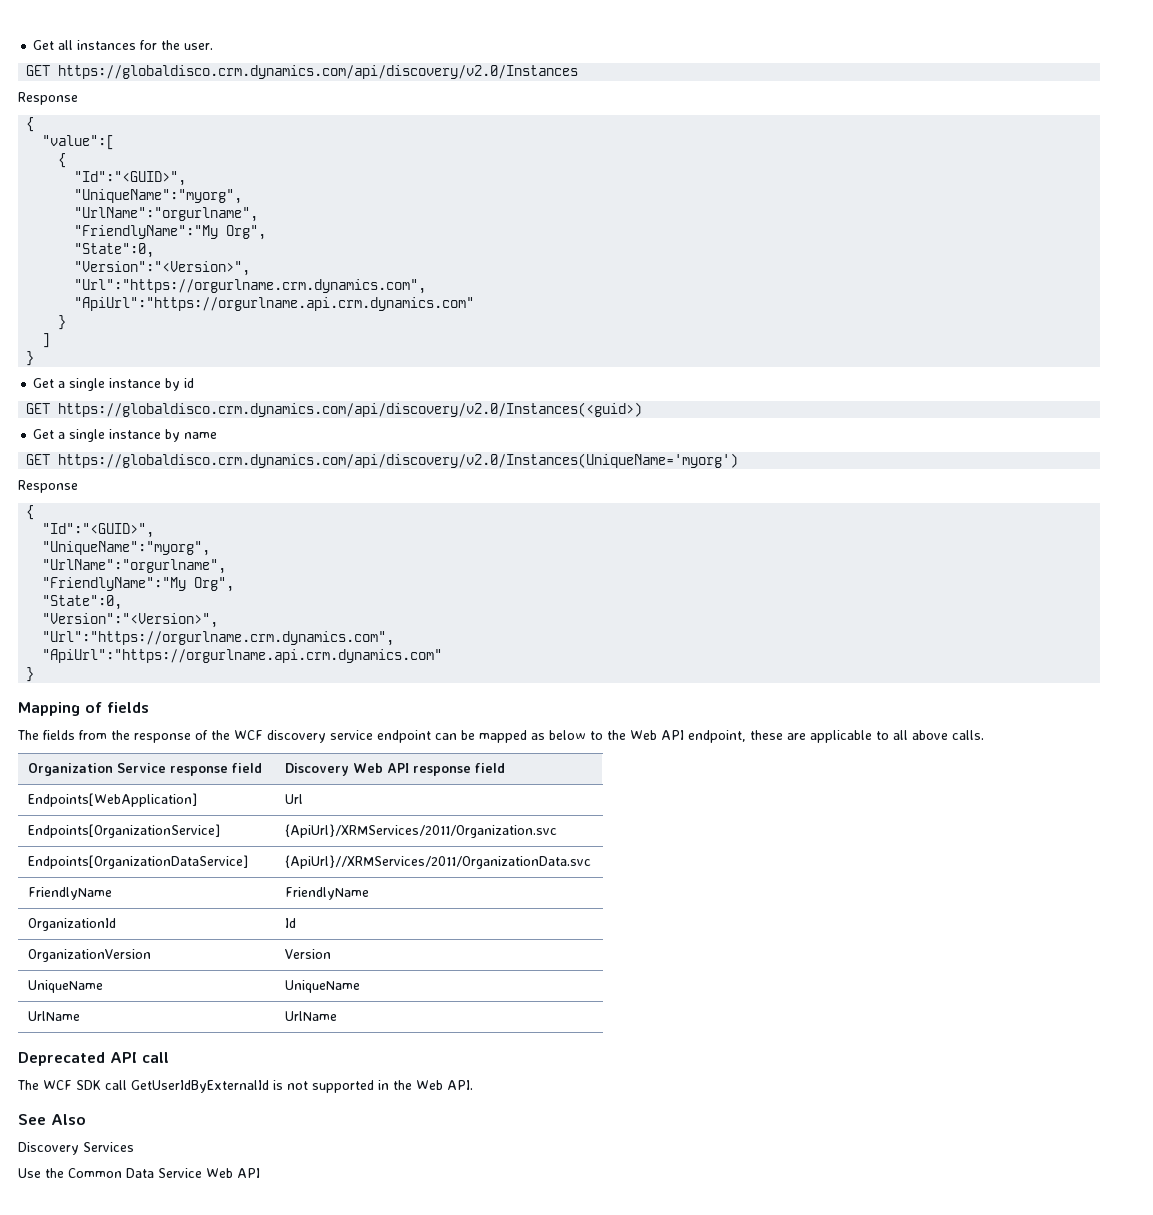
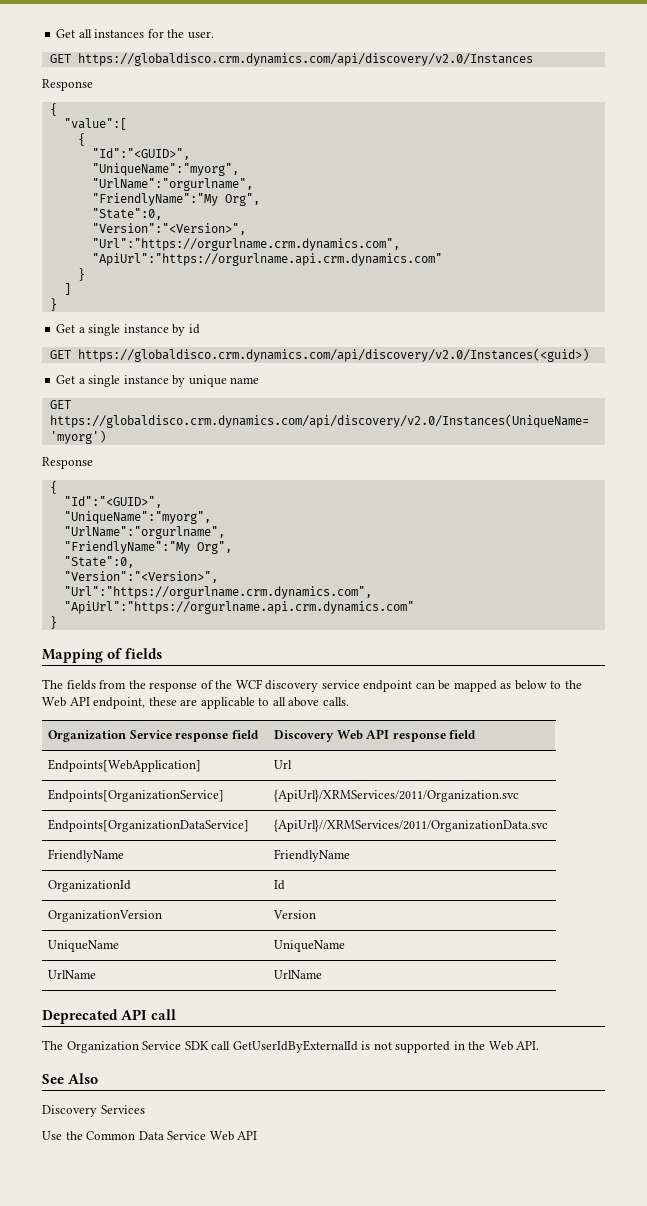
(181, 435) none -> [188,375,227,387] unique
[43,1080,72,1090] WCF -> [66,1041,182,1053] Organization Service

